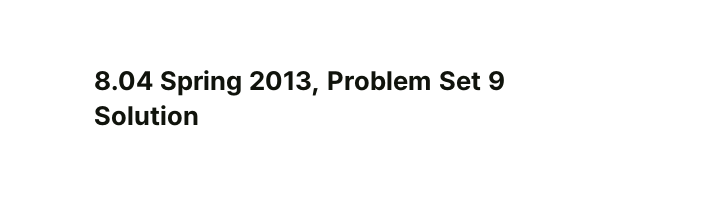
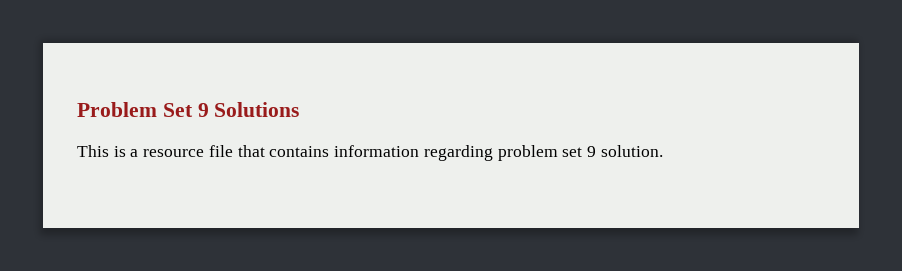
[94,70,505,96] [94,105,199,126] 8.04 Spring 2013, Problem Set 9 Solution -> [77,102,300,117] [77,145,663,161] Problem Set 9 Solutions // This is a resource file that contains information regarding problem set 9 solution.

